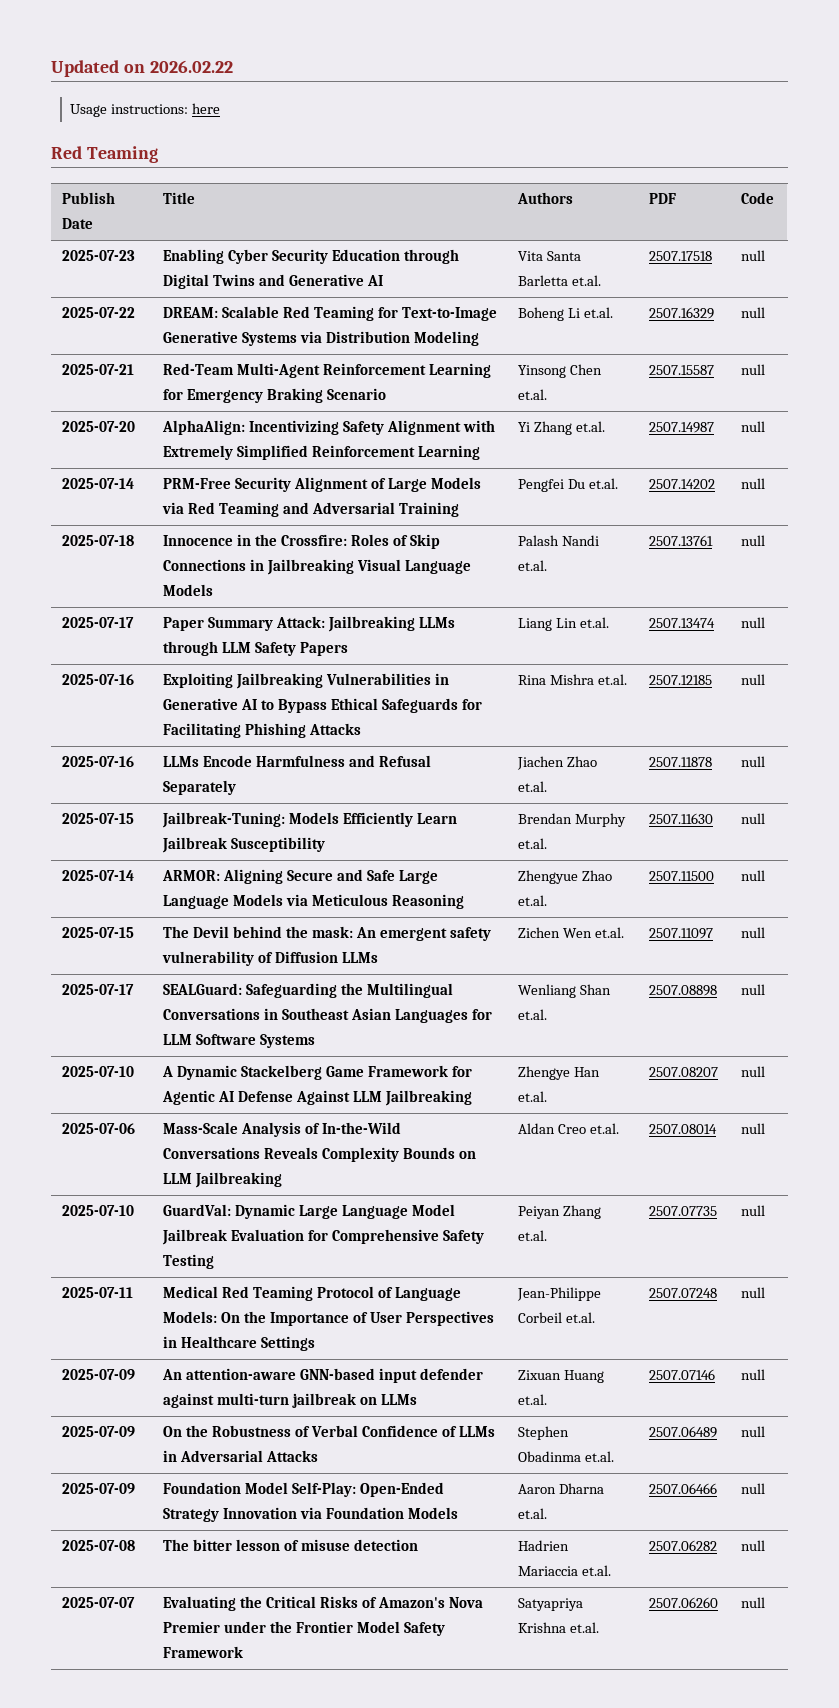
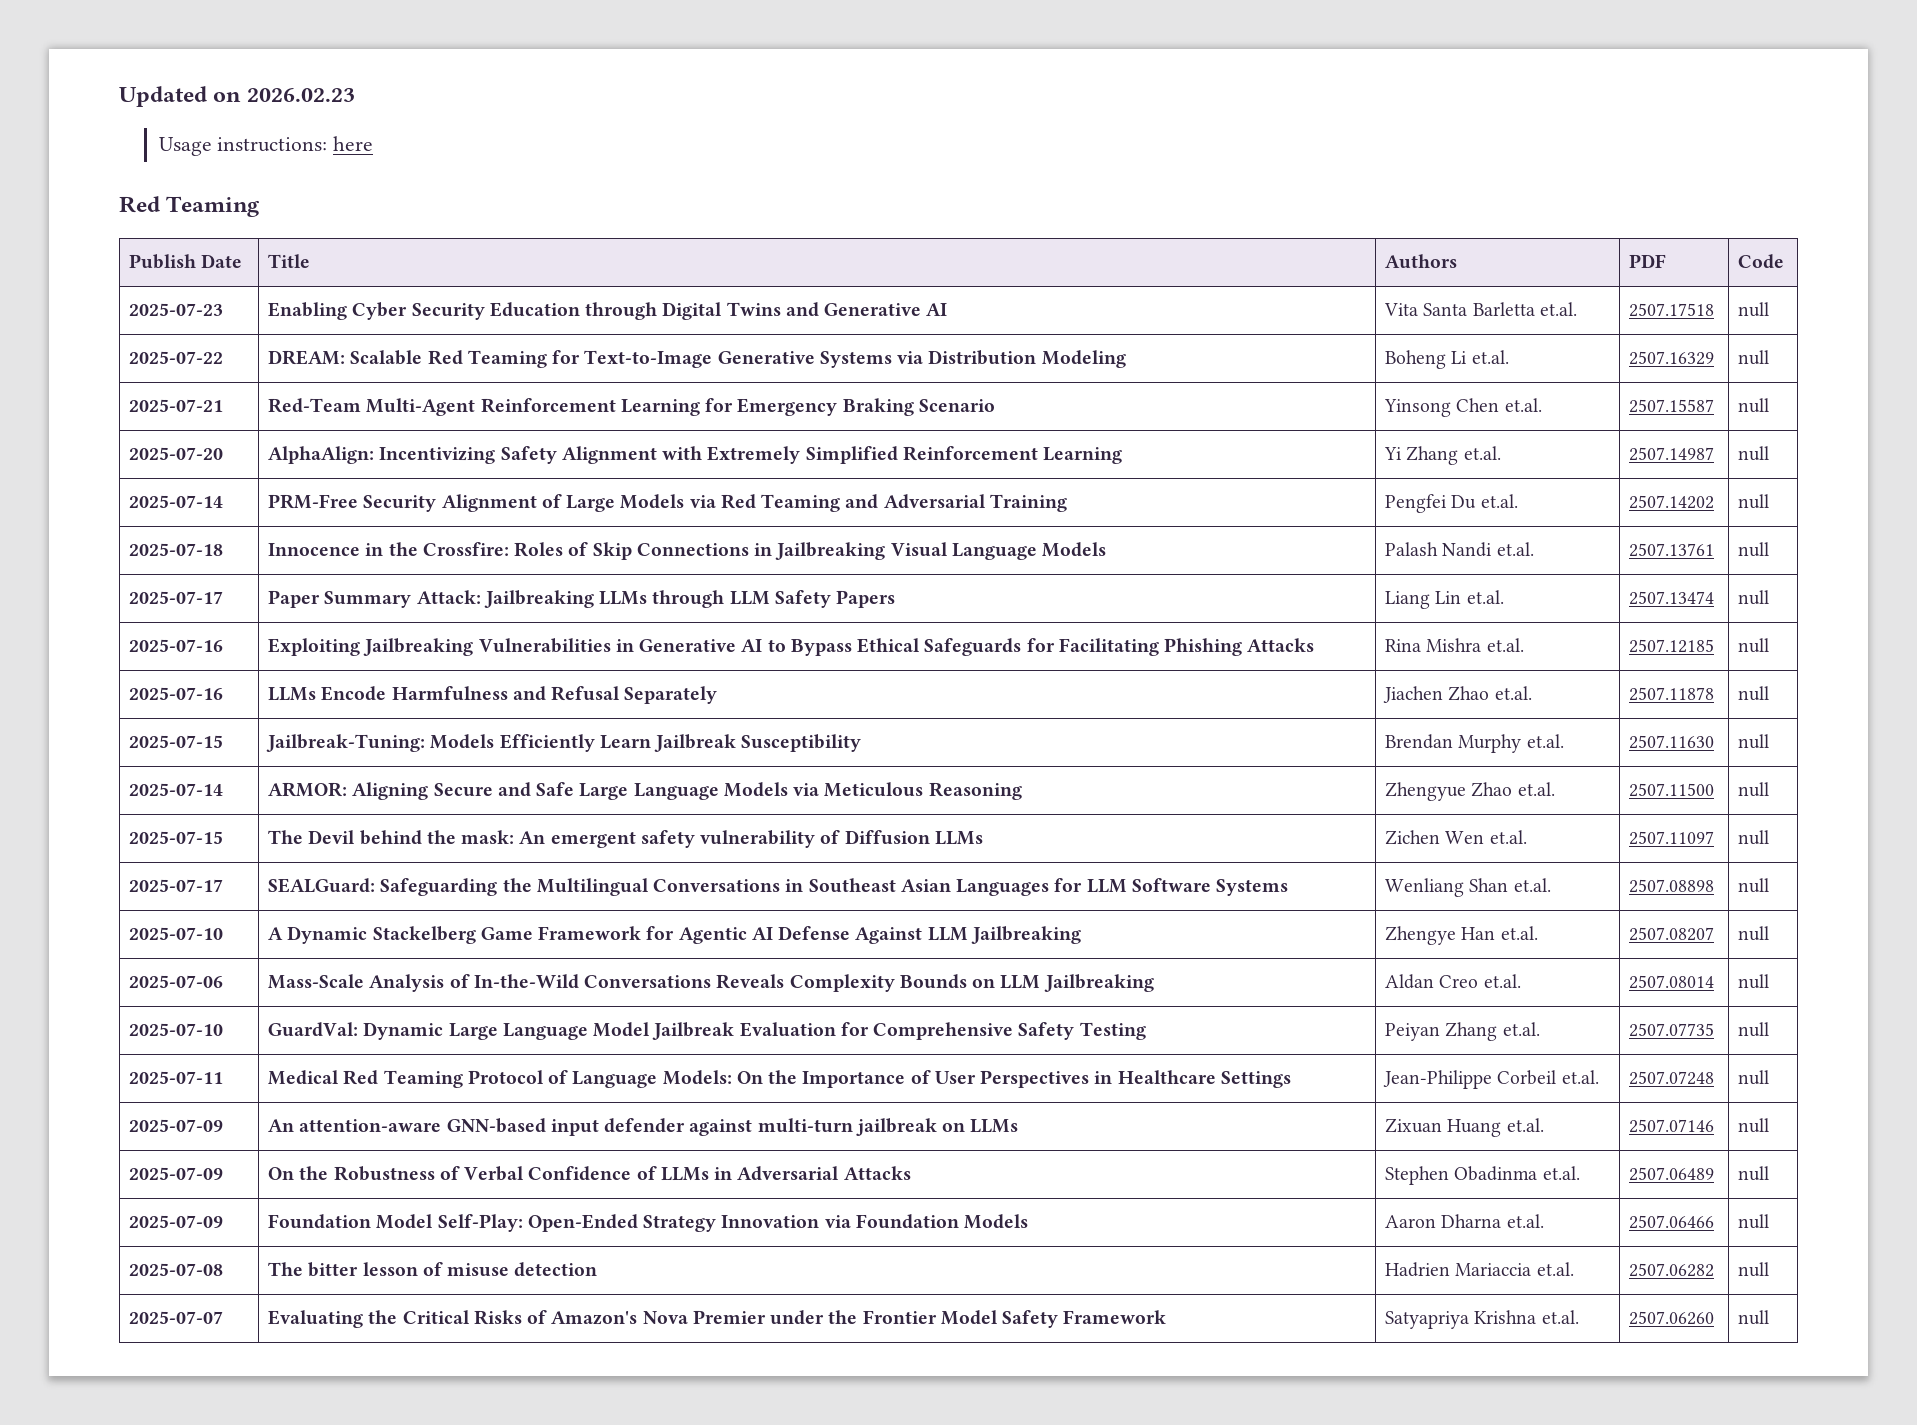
[149,60,233,73] 2026.02.22 -> [246,88,355,102] 2026.02.23

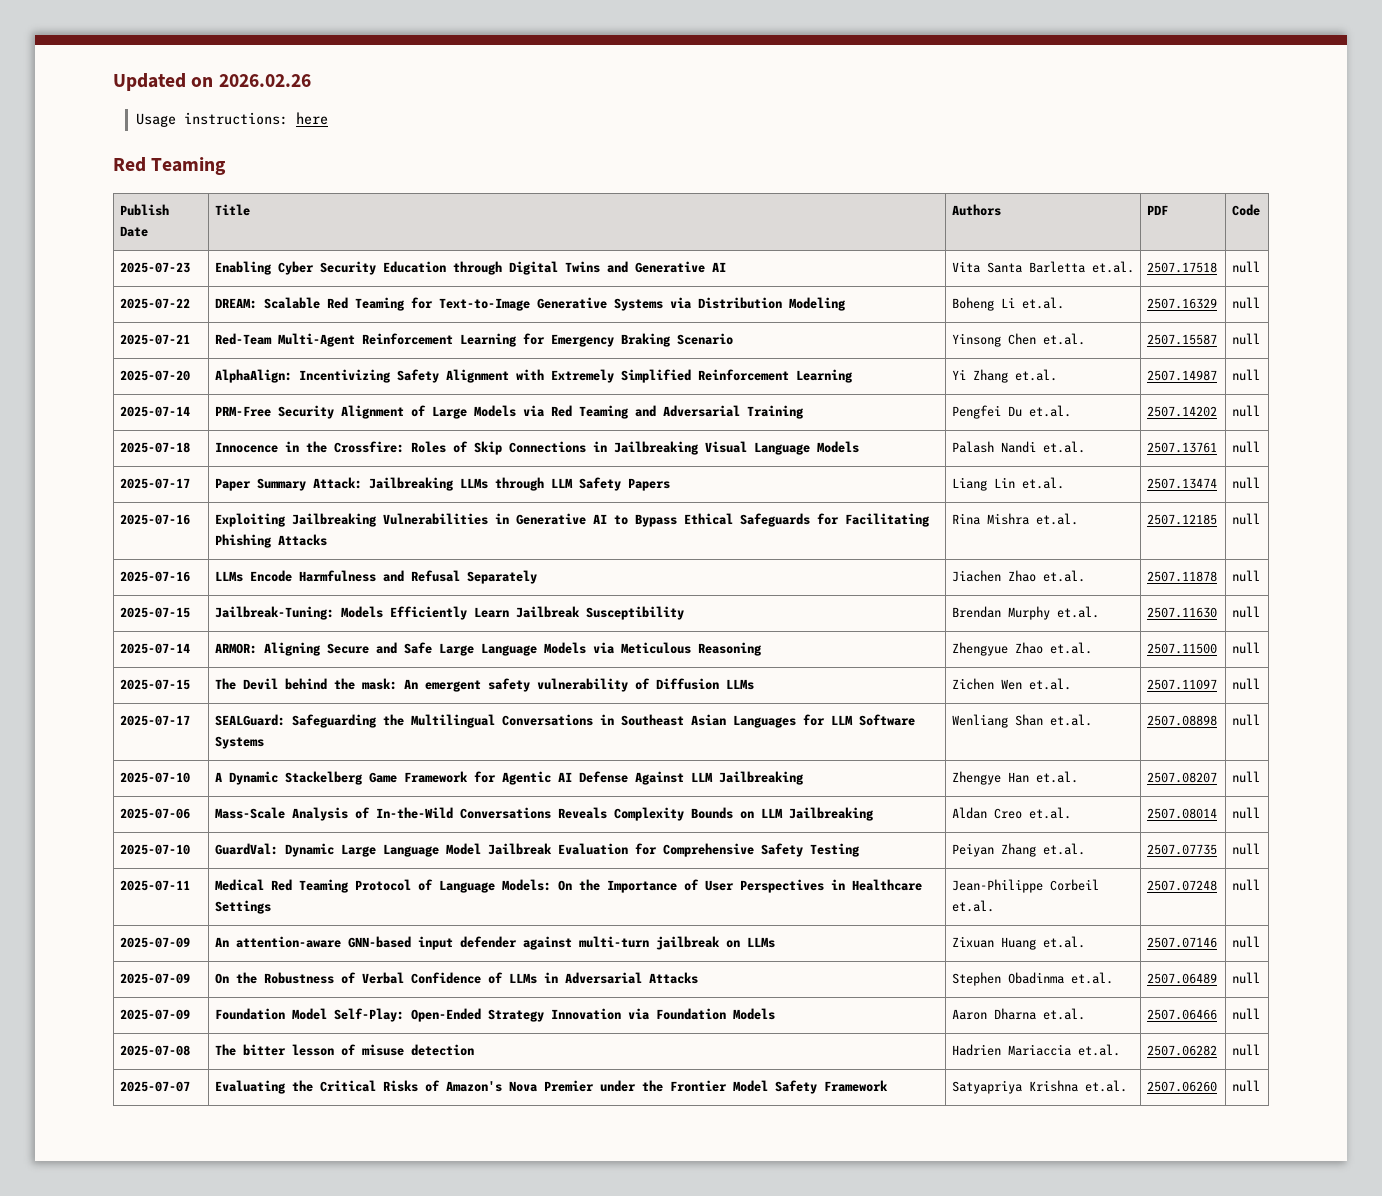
[246,88,355,102] 2026.02.23 -> [218,74,311,87] 2026.02.26

